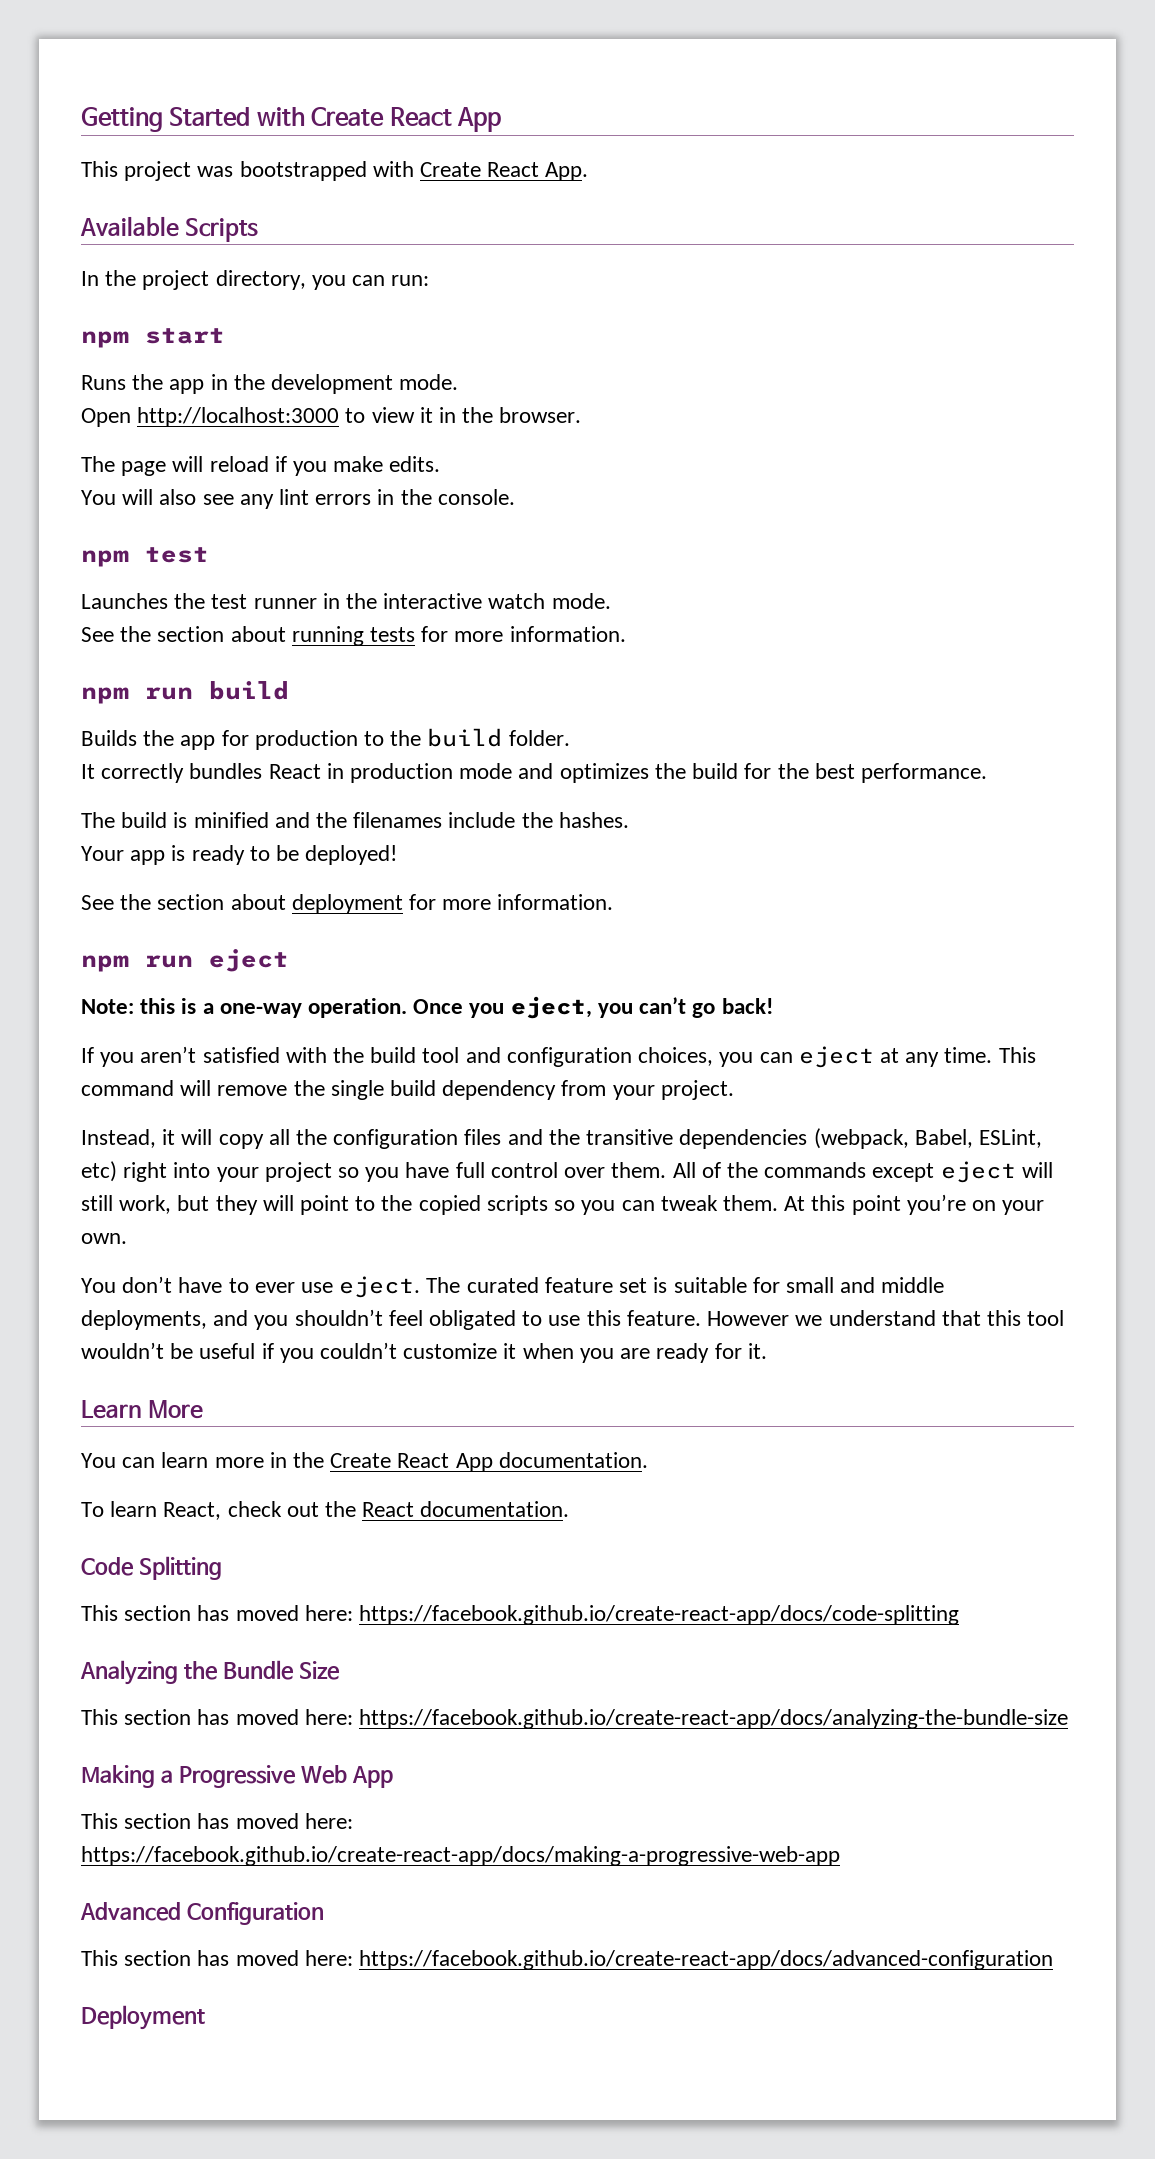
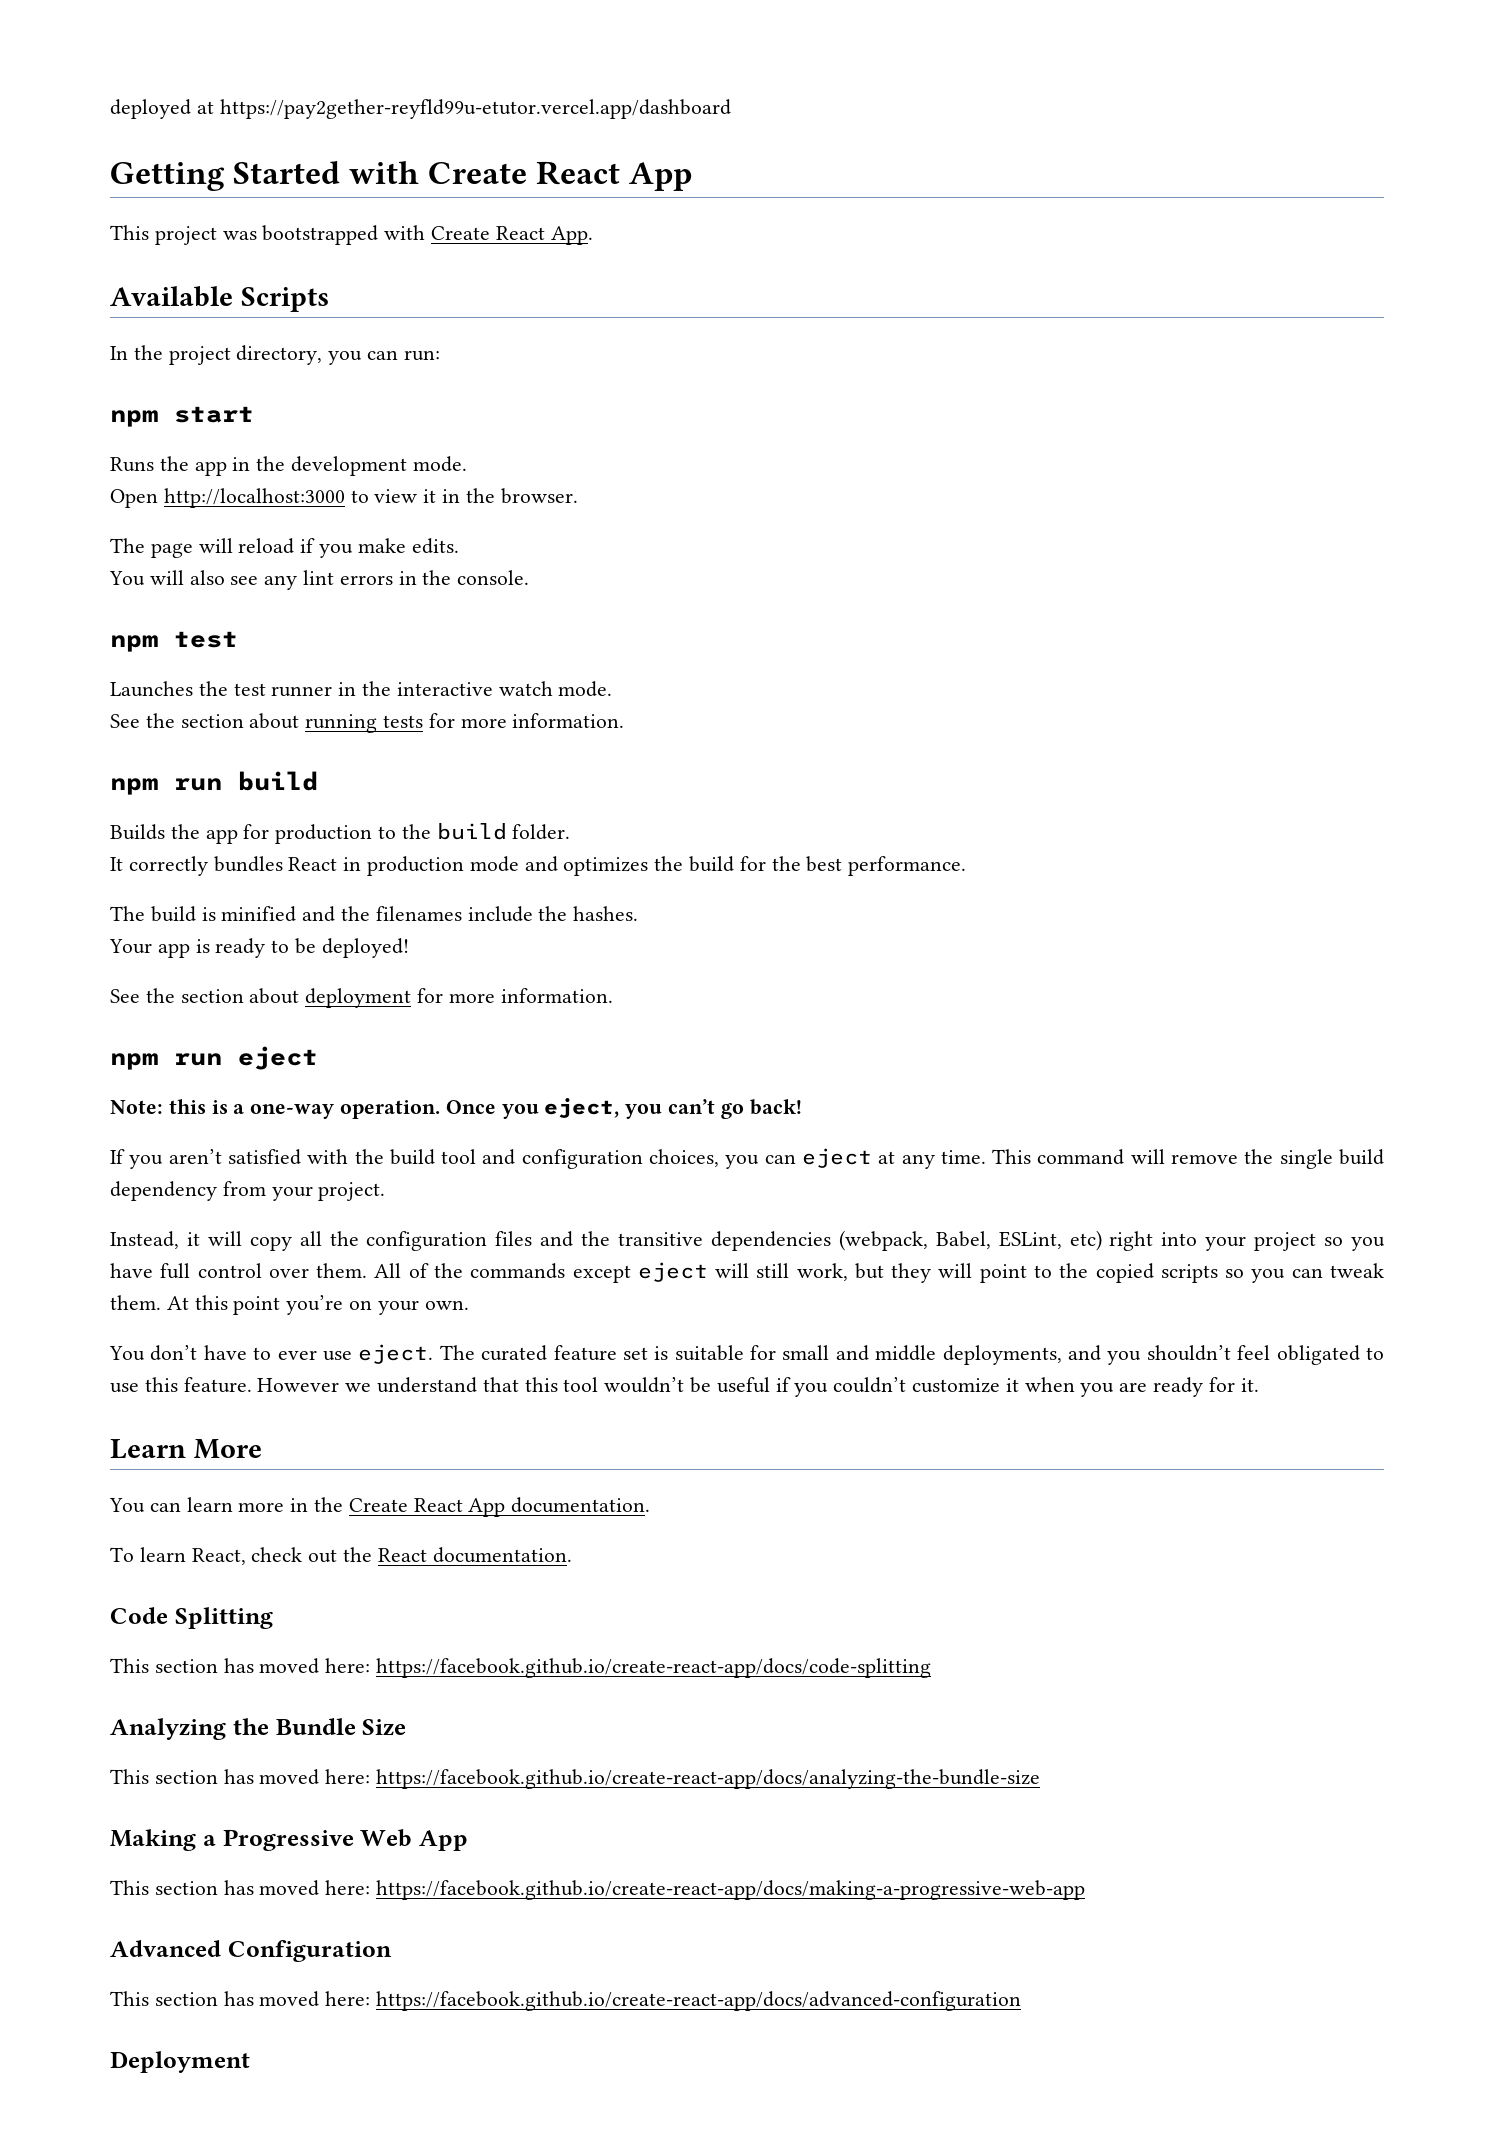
(81, 119) none -> [110,99,731,119] deployed at https://pay2gether-reyfld99u-etutor.vercel.app/dashboard //

